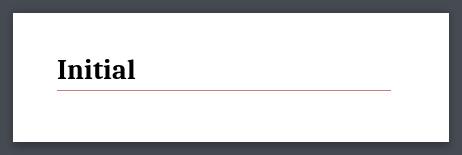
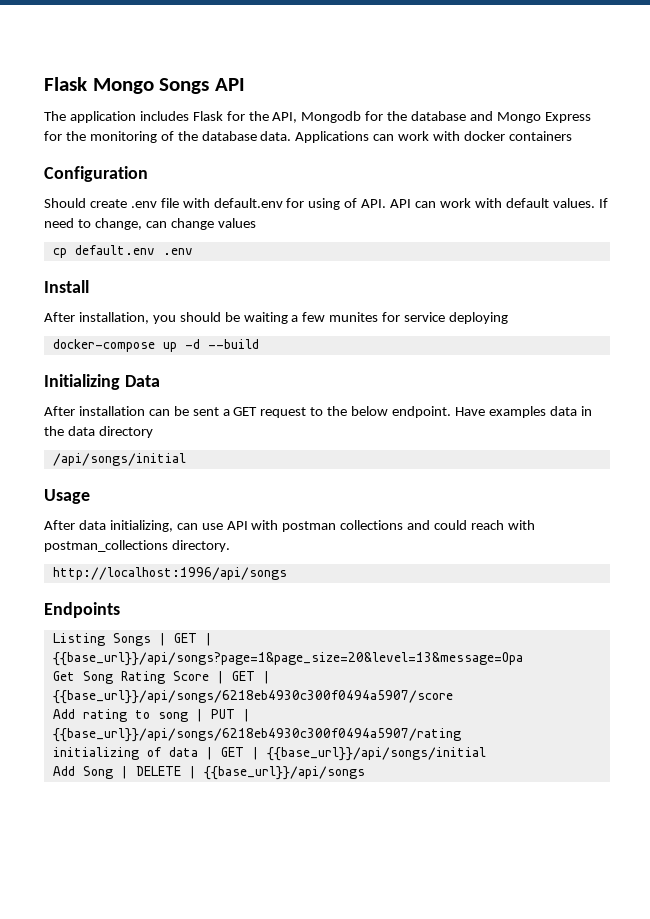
[57,59,136,79] Initial -> [44,77,245,94] [44,111,591,123] [44,131,572,143] [44,166,148,182] [44,198,608,210] [44,218,256,230] [52,245,193,258] [44,280,89,293] [44,312,509,324] [52,339,259,352] [44,374,160,390] [44,406,592,418] [44,426,153,438] [52,453,186,466] [44,489,90,504] [44,520,535,532] [44,540,230,552] [52,567,287,580] [44,602,120,618] [52,633,212,646] [52,652,523,666] [52,671,270,684] [52,690,453,704] [52,709,250,722] [52,728,461,742] [52,747,486,761] [52,766,365,780] Flask Mongo Songs API // The application includes Flask for the API, Mongodb for the database and Mongo Express for the monitoring of the database data. Applications can work with docker containers // Configuration // Should create .env file with default.env for using of API. API can work with default values. If need to change, can change values // cp default.env .env // Install // After installation, you should be waiting a few munites for service deploying // docker-compose up -d --build // Initializing Data // After installation can be sent a GET request to the below endpoint. Have examples data in the data directory // /api/songs/initial // Usage // After data initializing, can use API with postman collections and could reach with postman_collections directory. // http://localhost:1996/api/songs // Endpoints // Listing Songs | GET | {{base_url}}/api/songs?page=1&page_size=20&level=13&message=Opa // Get Song Rating Score | GET | {{base_url}}/api/songs/6218eb4930c300f0494a5907/score // Add rating to song | PUT | {{base_url}}/api/songs/6218eb4930c300f0494a5907/rating // initializing of data | GET | {{base_url}}/api/songs/initial // Add Song | DELETE | {{base_url}}/api/songs

